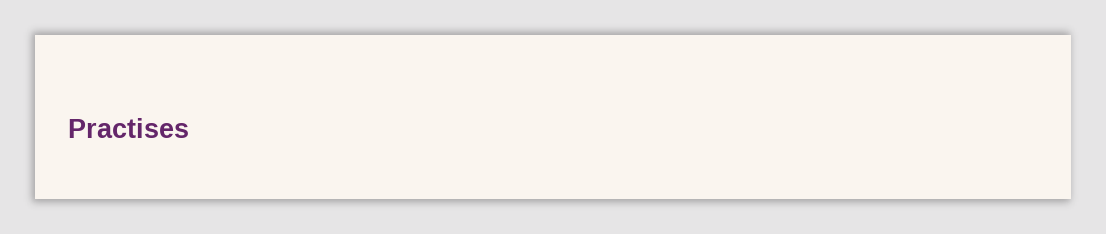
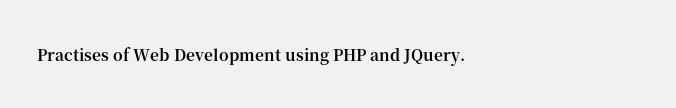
(189, 128) none -> [113,47,466,66] of Web Development using PHP and JQuery.

